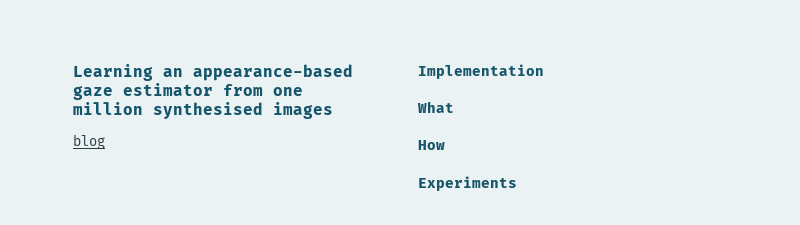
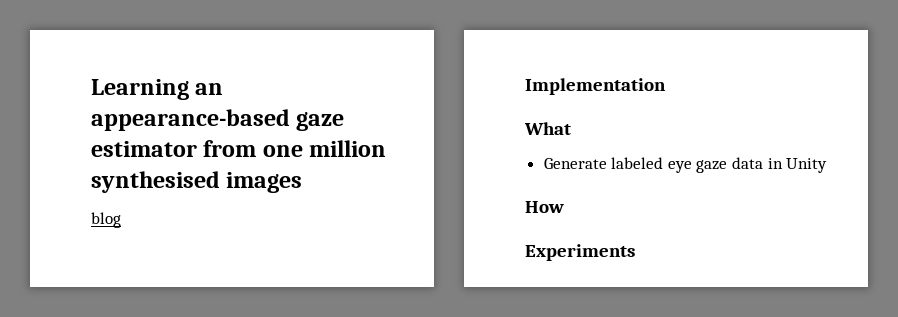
(454, 107) none -> [543,157,828,173] // Generate labeled eye gaze data in Unity

